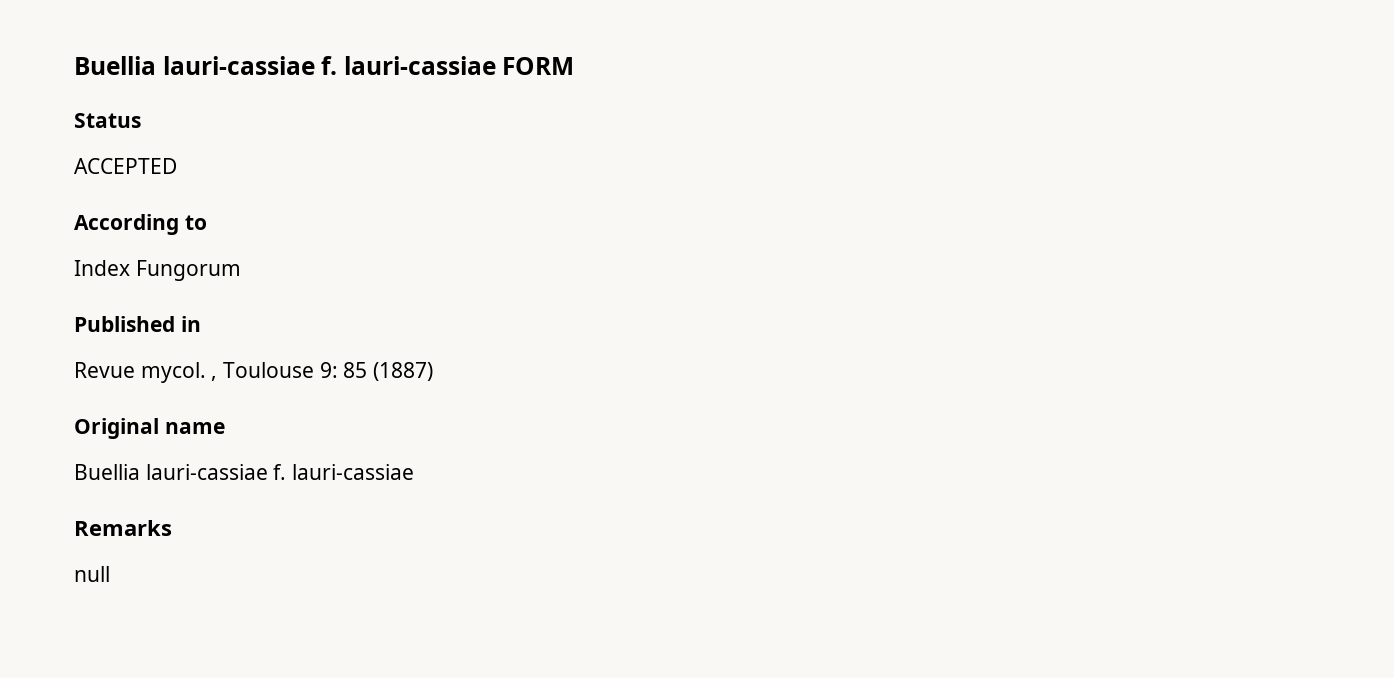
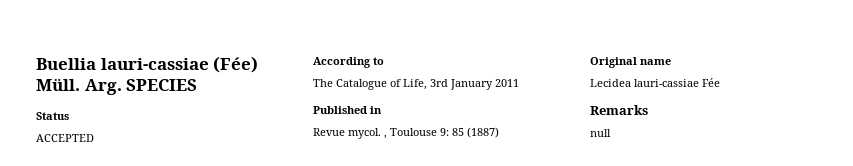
[74,56,575,75] Buellia lauri-cassiae f. lauri-cassiae FORM -> [36,56,259,73] [36,78,198,95] Buellia lauri-cassiae (Fée) Müll. Arg. SPECIES
[74,260,241,281] Index Fungorum -> [313,79,519,90] The Catalogue of Life, 3rd January 2011
[74,464,415,480] Buellia lauri-cassiae f. lauri-cassiae -> [590,78,720,87] Lecidea lauri-cassiae Fée

